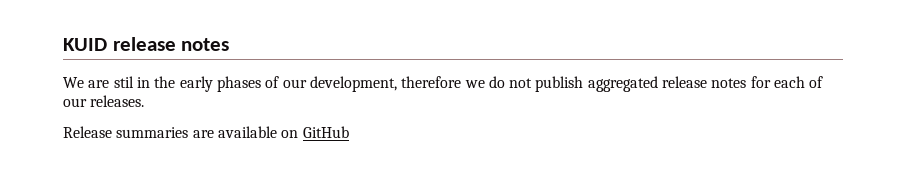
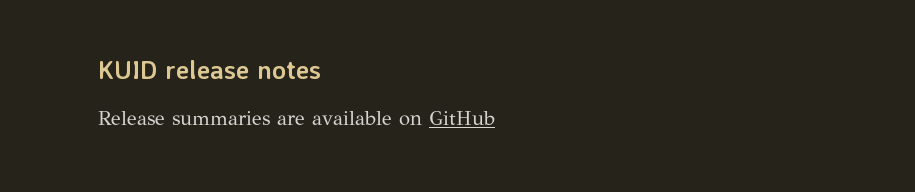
[63,76,824,92] [63,95,145,107] // We are stil in the early phases of our development, therefore we do not publish aggregated release notes for each of our releases. -> (321, 70) none

